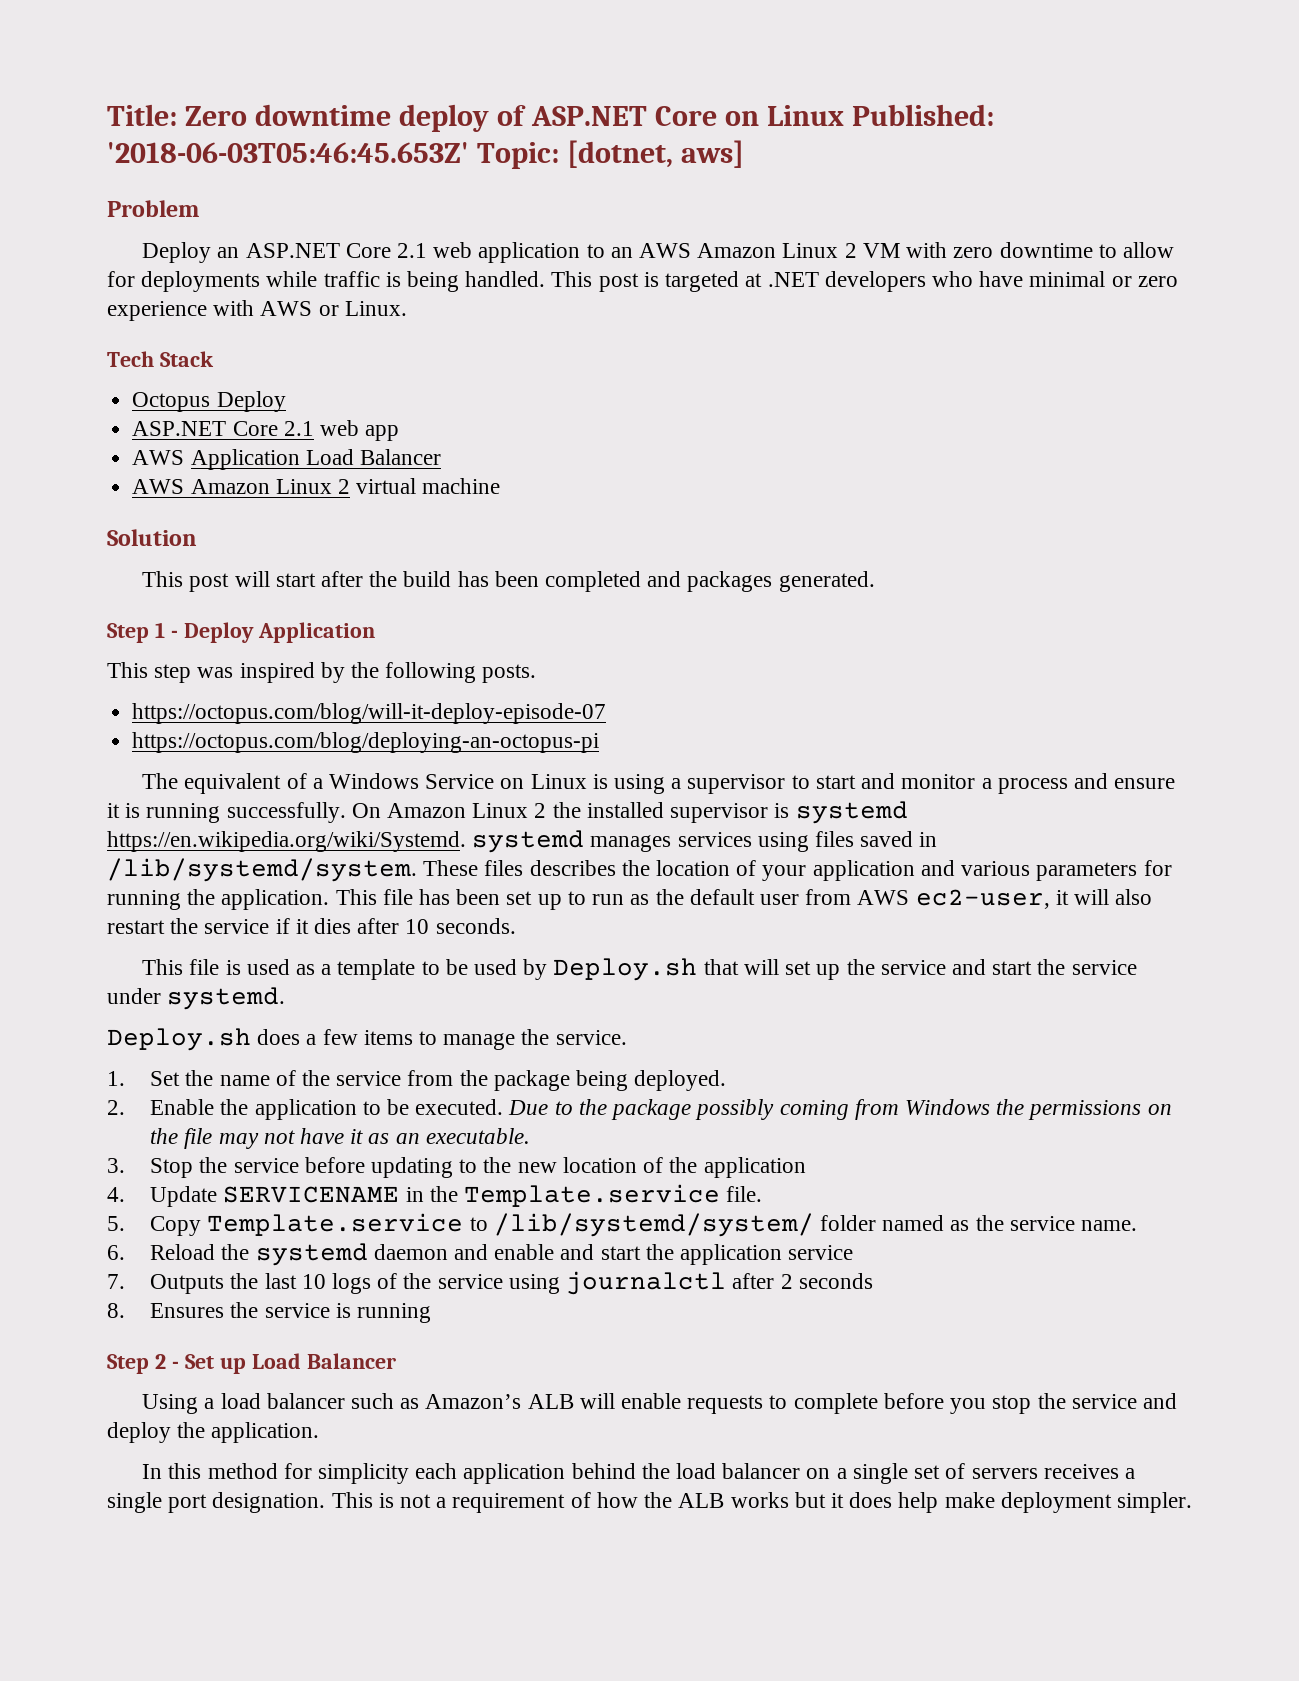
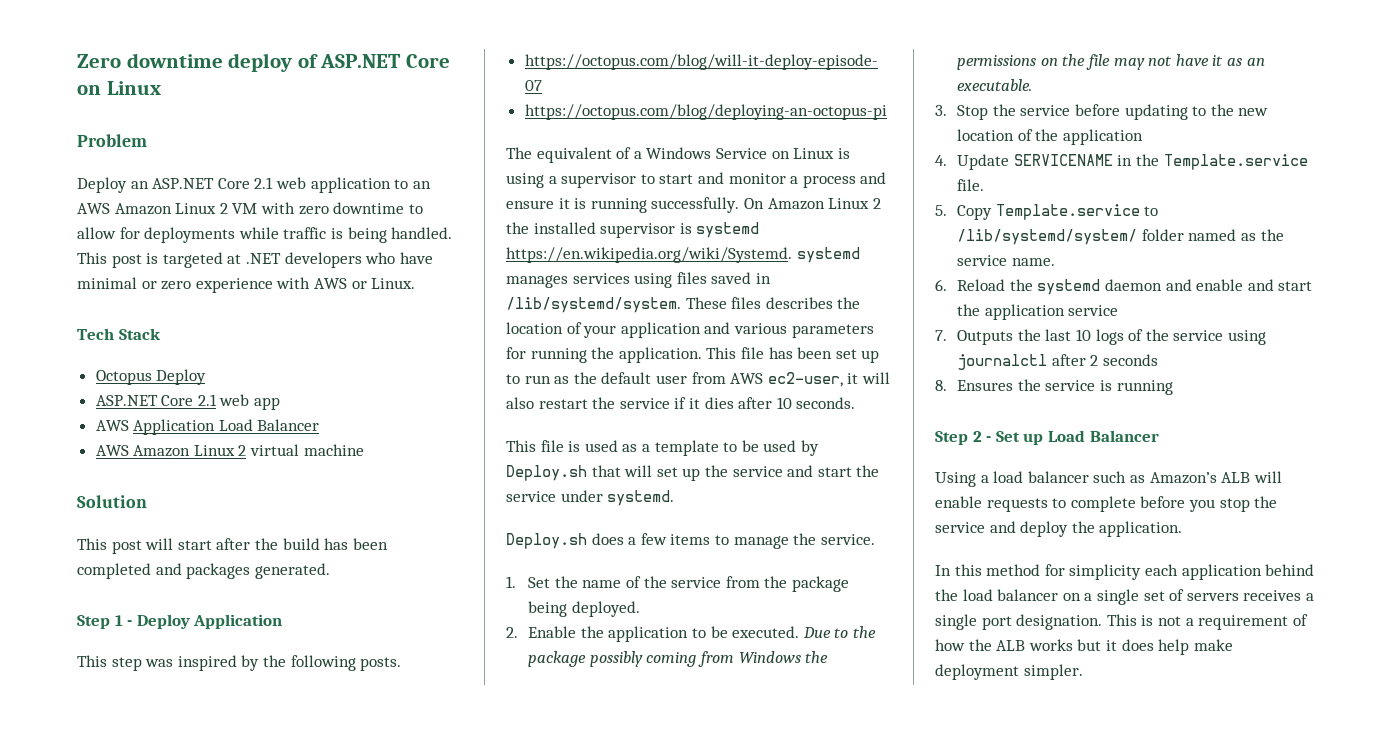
[107,104,177,126] Title: -> (77, 61) none
[851,104,994,126] [107,140,745,169] Published: '2018-06-03T05:46:45.653Z' Topic: [dotnet, aws] -> (161, 88) none

